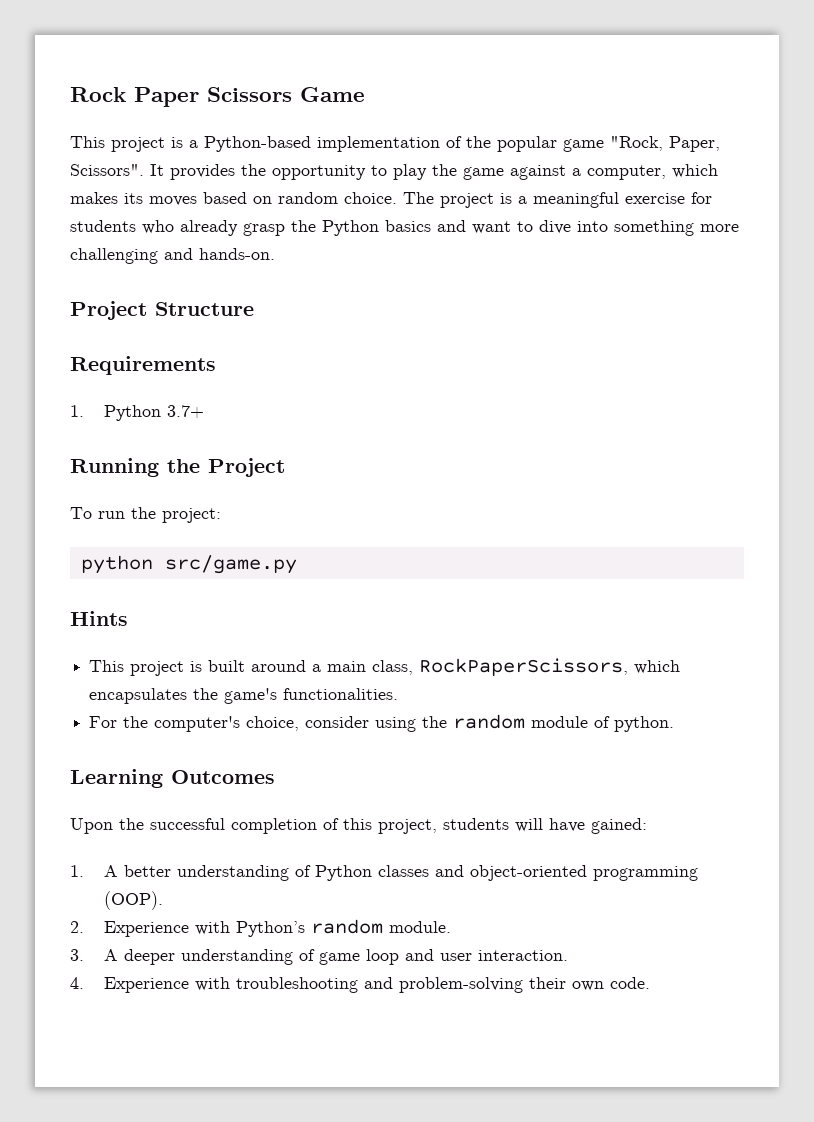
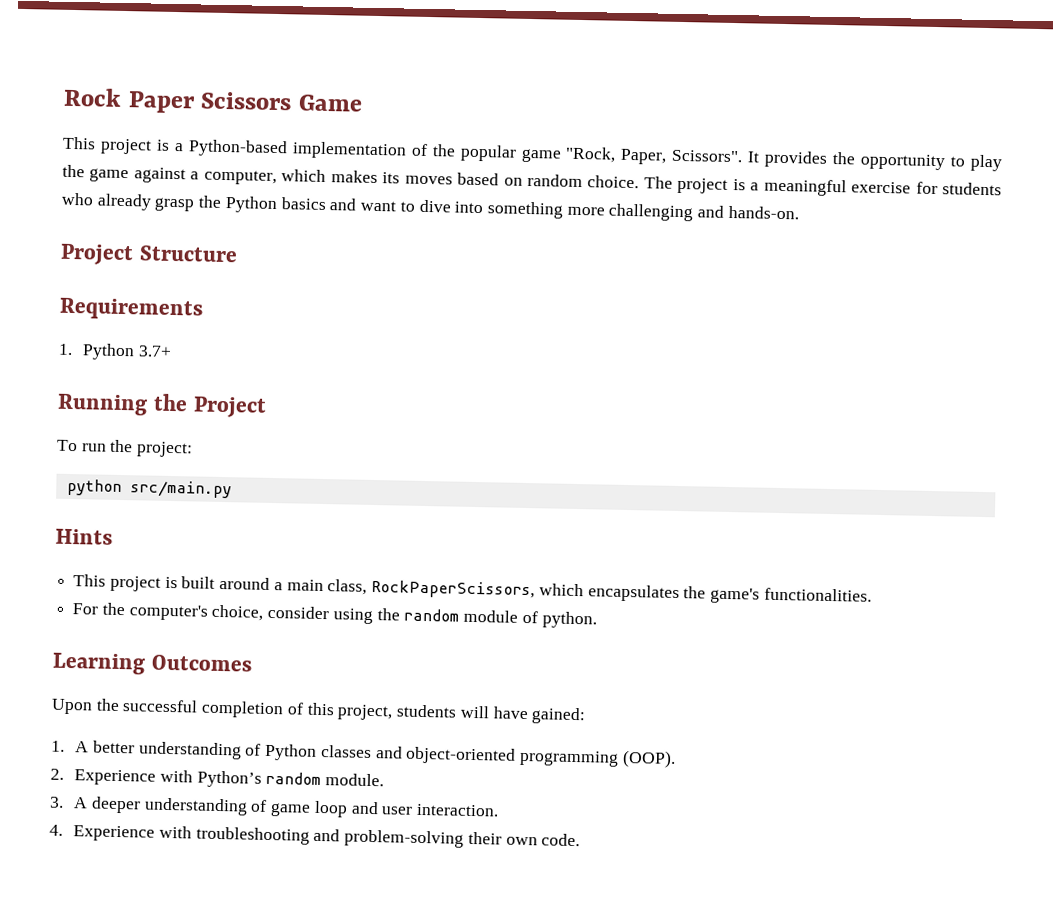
[164,555,297,574] src/game.py -> [129,480,232,499] src/main.py

